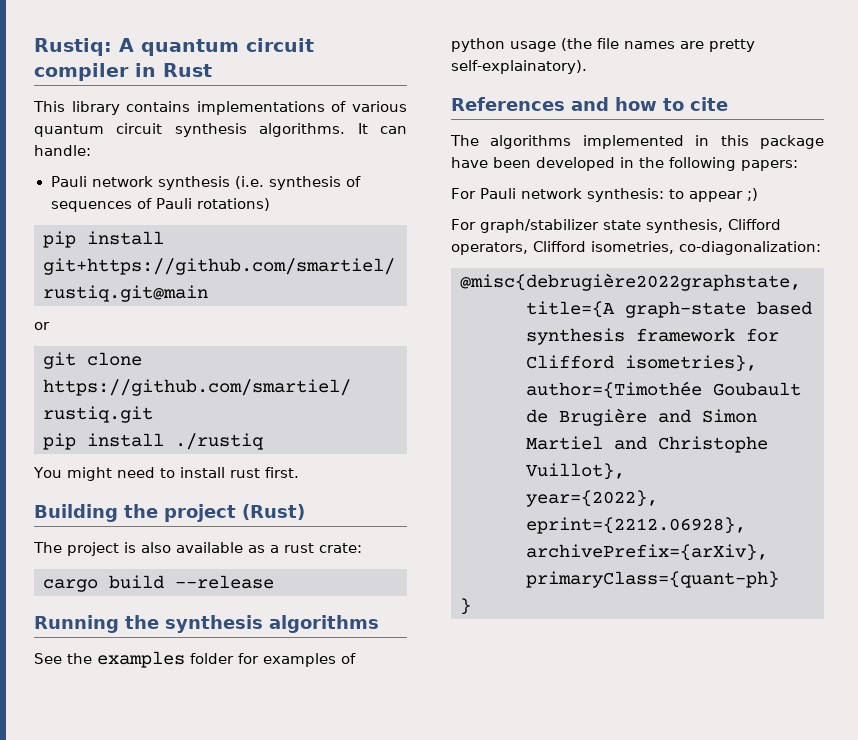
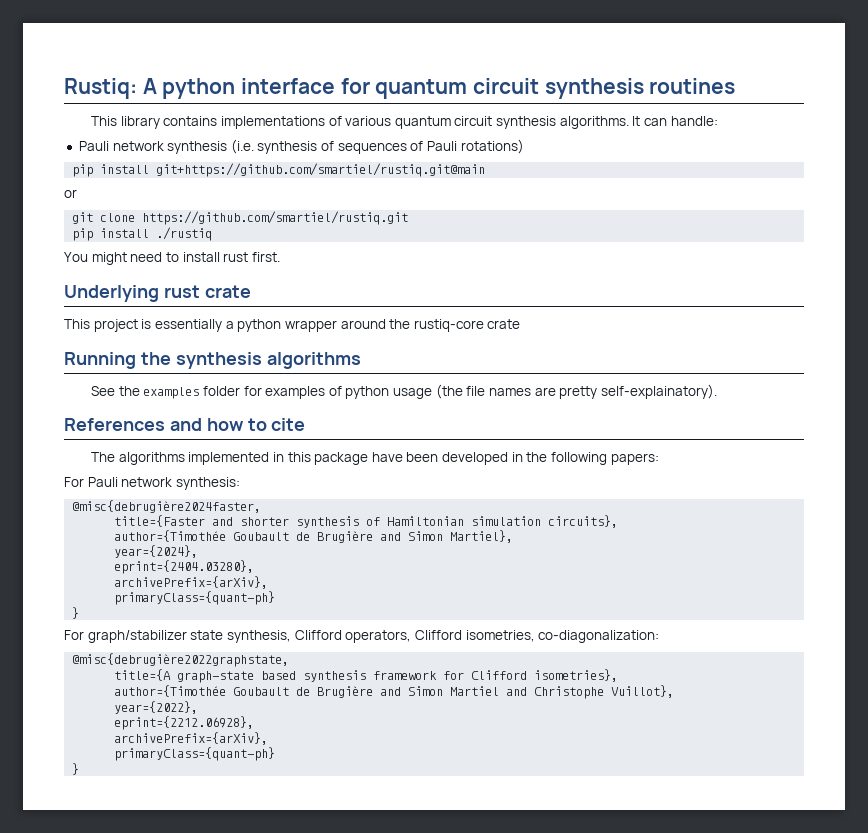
[141,38,314,56] [34,63,212,81] quantum circuit compiler in Rust -> [162,78,736,99] python interface for quantum circuit synthesis routines
[34,504,305,522] [33,542,362,556] [43,575,274,592] Building the project (Rust) // The project is also available as a rust crate: // cargo build --release -> [64,285,251,302] [64,319,521,332] Underlying rust crate // This project is essentially a python wrapper around the rustiq-core crate
[669,188,758,202] to appear ;) -> [72,500,262,513] [114,515,619,528] [114,530,514,543] [114,545,199,558] [114,560,255,574] [114,576,269,589] [114,591,276,605] [72,607,80,619] // @misc{debrugière2024faster, // title={Faster and shorter synthesis of Hamiltonian simulation circuits}, // author={Timothée Goubault de Brugière and Simon Martiel}, // year={2024}, // eprint={2404.03280}, // archivePrefix={arXiv}, // primaryClass={quant-ph} // }

